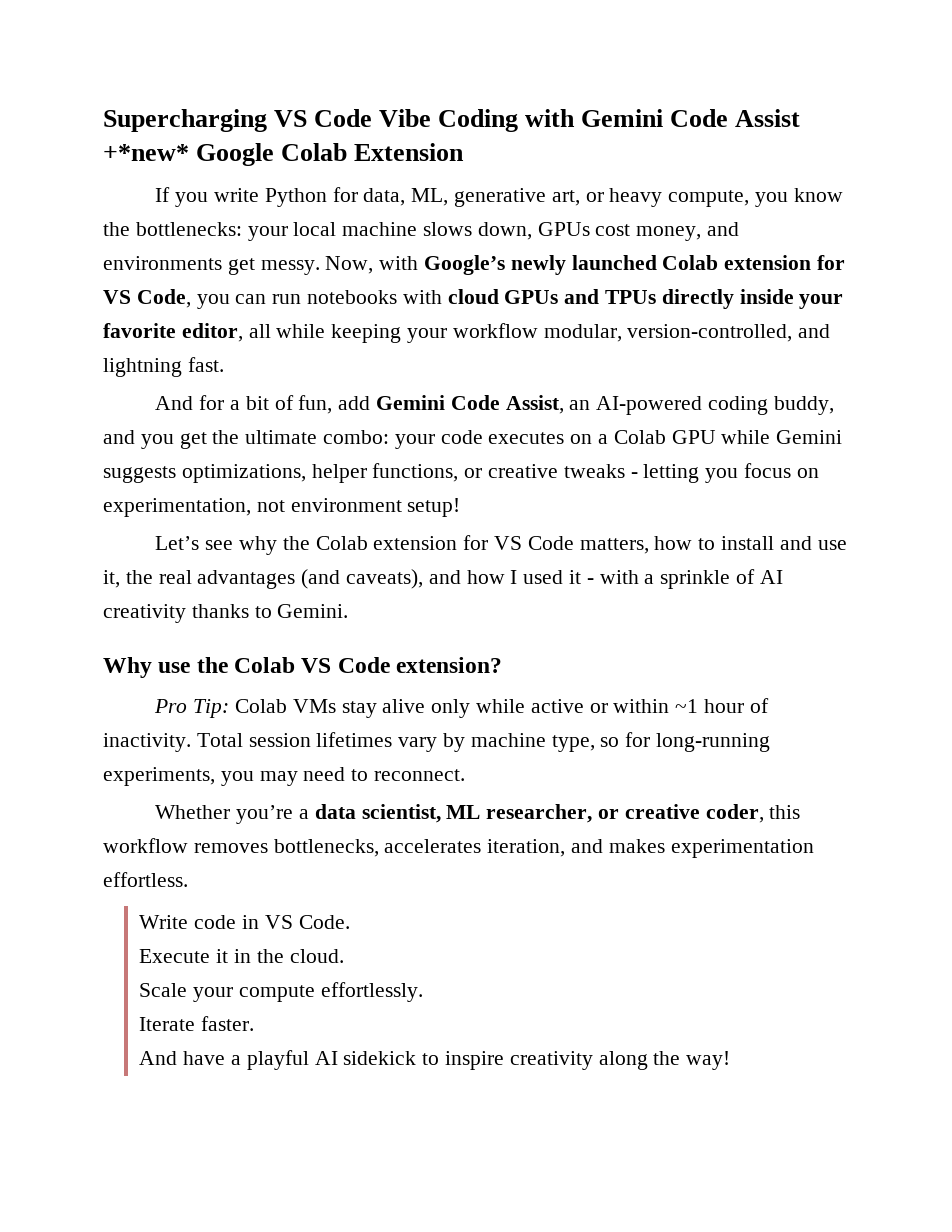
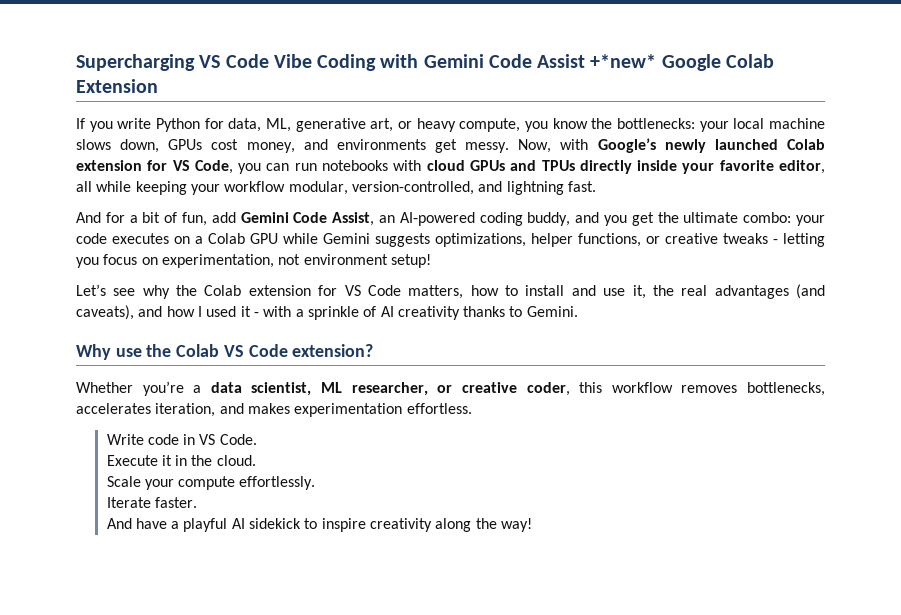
[154,698,769,718] [103,732,771,752] [103,767,466,786] // Pro Tip: Colab VMs stay alive only while active or within ~1 hour of inactivity. Total session lifetimes vary by machine type, so for long-running experiments, you may need to reconnect. -> (374, 350) none

